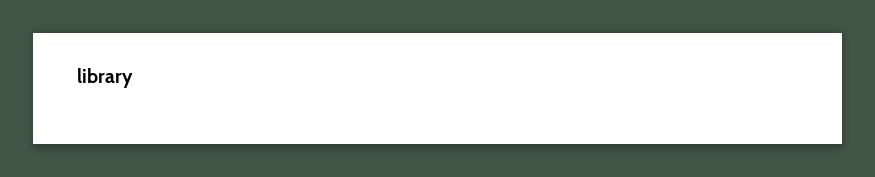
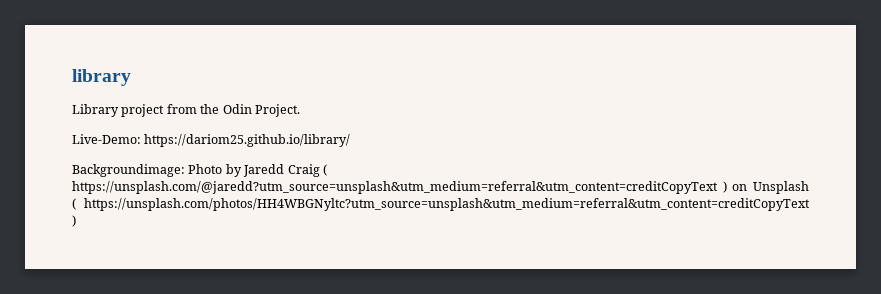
(133, 78) none -> [72,104,300,117] [72,134,351,147] [72,164,327,177] [72,181,809,194] [72,198,810,211] [72,215,76,227] // Library project from the Odin Project. // Live-Demo: https://dariom25.github.io/library/ // Backgroundimage: Photo by Jaredd Craig ( https://unsplash.com/@jaredd?utm_source=unsplash&utm_medium=referral&utm_content=creditCopyText ) on Unsplash ( https://unsplash.com/photos/HH4WBGNyltc?utm_source=unsplash&utm_medium=referral&utm_content=creditCopyText )

